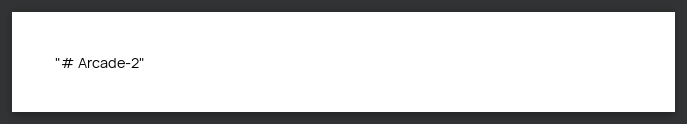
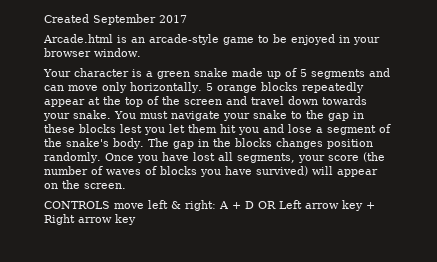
[55,58,145,68] "# Arcade-2" -> [44,14,187,25] [43,34,380,45] [44,48,141,57] [43,68,390,79] [44,82,364,93] [44,96,367,107] [43,110,364,121] [44,124,391,135] [44,138,373,149] [44,152,385,163] [44,166,378,177] [44,180,126,189] [44,200,375,211] [44,214,136,225] Created September 2017 // Arcade.html is an arcade-style game to be enjoyed in your browser window. // Your character is a green snake made up of 5 segments and can move only horizontally. 5 orange blocks repeatedly appear at the top of the screen and travel down towards your snake. You must navigate your snake to the gap in these blocks lest you let them hit you and lose a segment of the snake's body. The gap in the blocks changes position randomly. Once you have lost all segments, your score (the number of waves of blocks you have survived) will appear on the screen. // CONTROLS move left & right: A + D OR Left arrow key + Right arrow key

